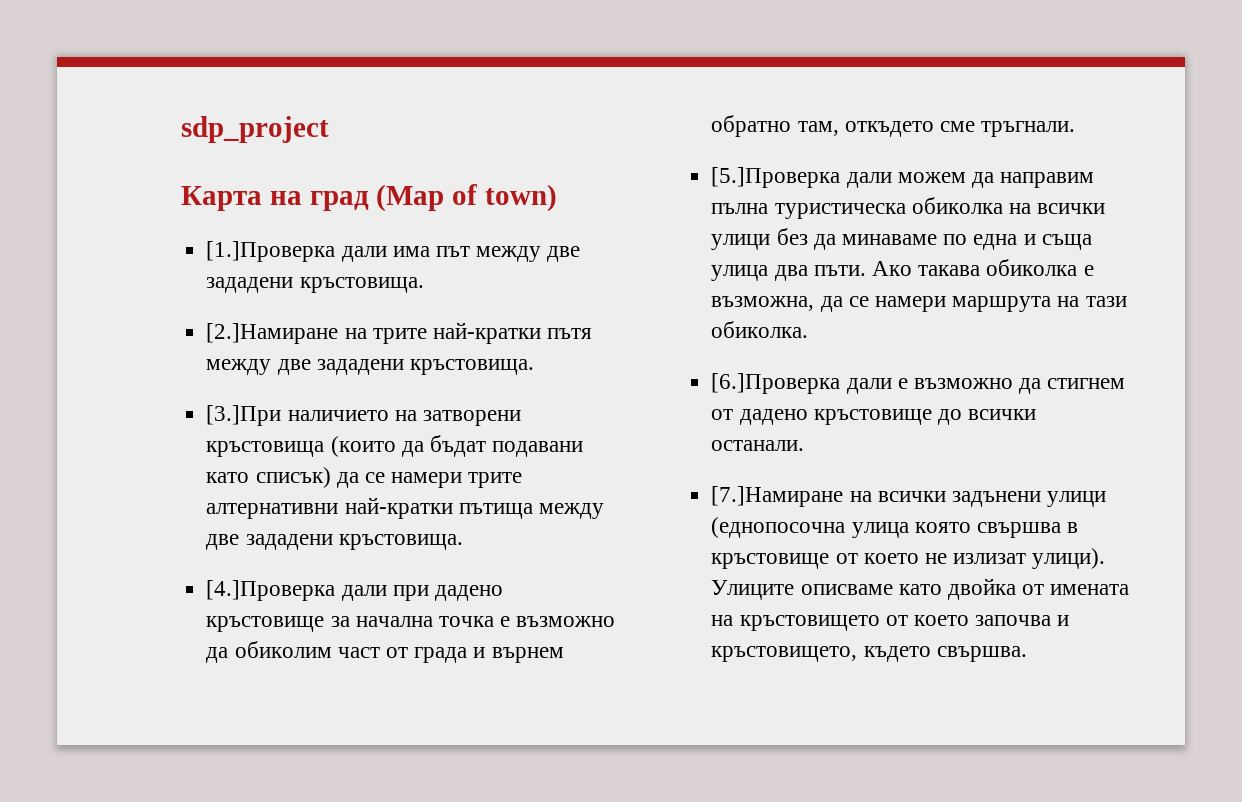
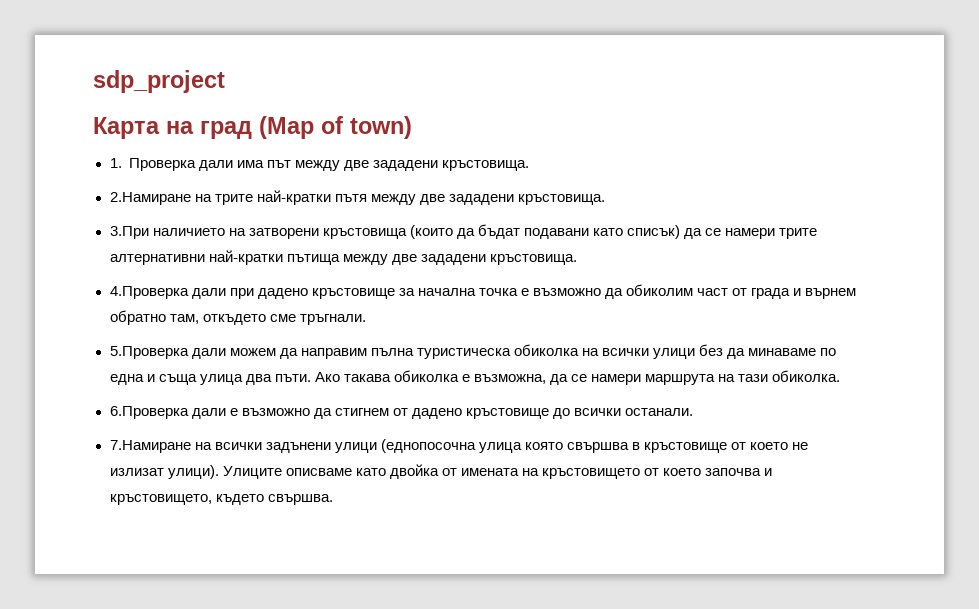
[206,241,336,262] [1.]Проверка -> [109,158,196,171] 1. Проверка
[206,323,339,344] [2.]Намиране -> [109,192,191,205] 2.Намиране
[206,405,282,426] [3.]При -> [109,226,149,239] 3.При
[206,580,336,601] [4.]Проверка -> [109,286,189,299] 4.Проверка
[711,167,841,188] [5.]Проверка -> [109,346,189,359] 5.Проверка
[711,373,841,394] [6.]Проверка -> [109,406,189,419] 6.Проверка
[711,486,844,507] [7.]Намиране -> [109,440,191,453] 7.Намиране

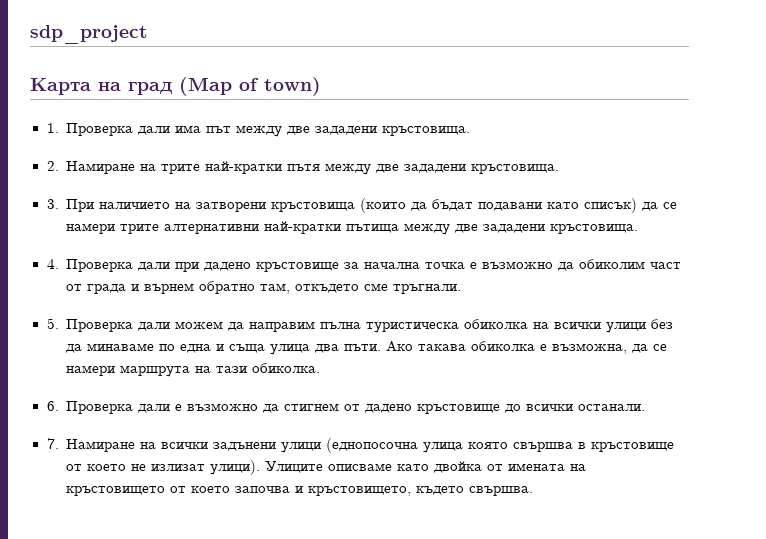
[109,192,191,205] 2.Намиране -> [46,161,135,174] 2. Намиране
[109,226,149,239] 3.При -> [46,199,94,212] 3. При
[109,286,189,299] 4.Проверка -> [46,259,133,272] 4. Проверка
[109,346,189,359] 5.Проверка -> [46,318,133,332] 5. Проверка
[109,406,189,419] 6.Проверка -> [46,401,133,414] 6. Проверка
[109,440,191,453] 7.Намиране -> [46,438,135,452] 7. Намиране

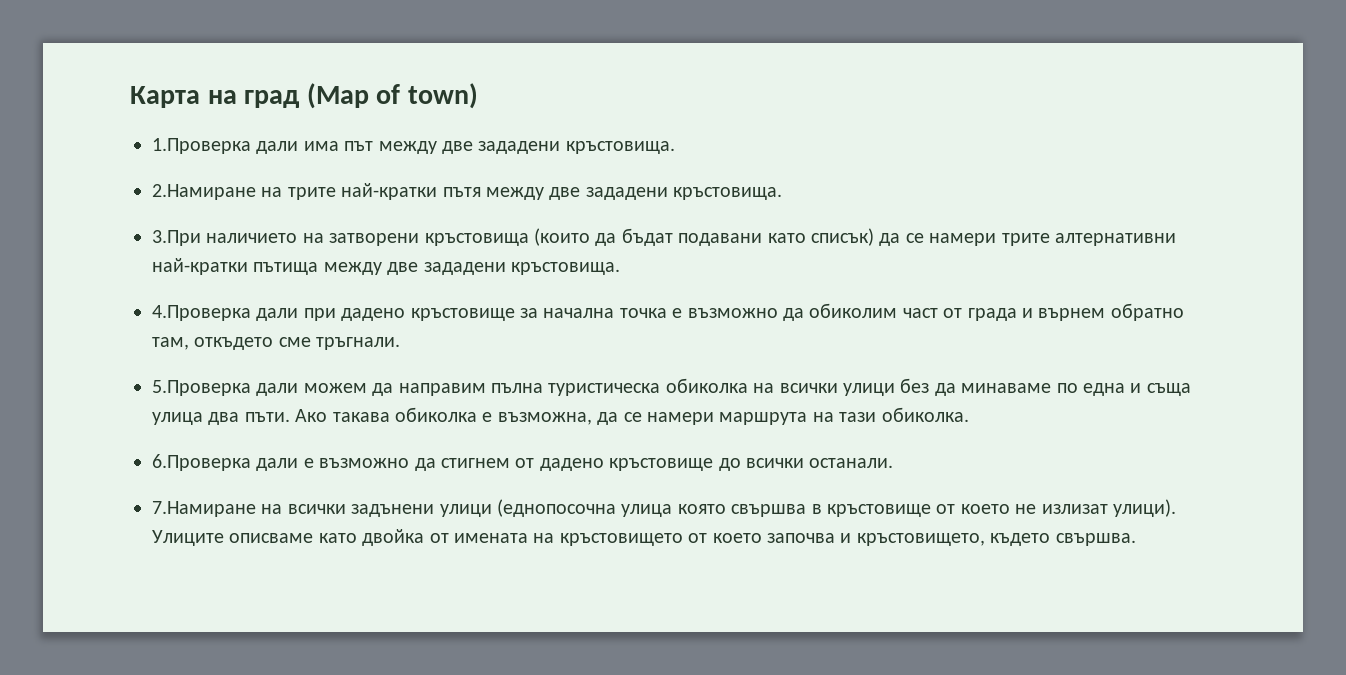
[30,25,148,44] sdp_project // -> (130, 97) none
[46,123,133,136] 1. Проверка -> [152,138,251,154] 1.Проверка
[46,161,135,174] 2. Намиране -> [152,184,256,200] 2.Намиране
[46,199,94,212] 3. При -> [152,230,201,246] 3.При
[46,259,133,272] 4. Проверка -> [152,305,251,321] 4.Проверка
[46,318,133,332] 5. Проверка -> [152,380,251,396] 5.Проверка
[46,401,133,414] 6. Проверка -> [152,454,251,471] 6.Проверка
[46,438,135,452] 7. Намиране -> [152,501,256,517] 7.Намиране

